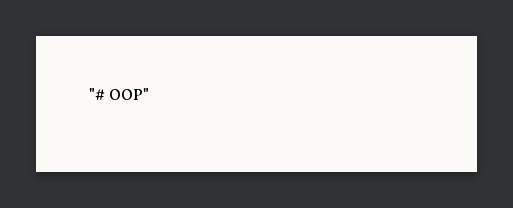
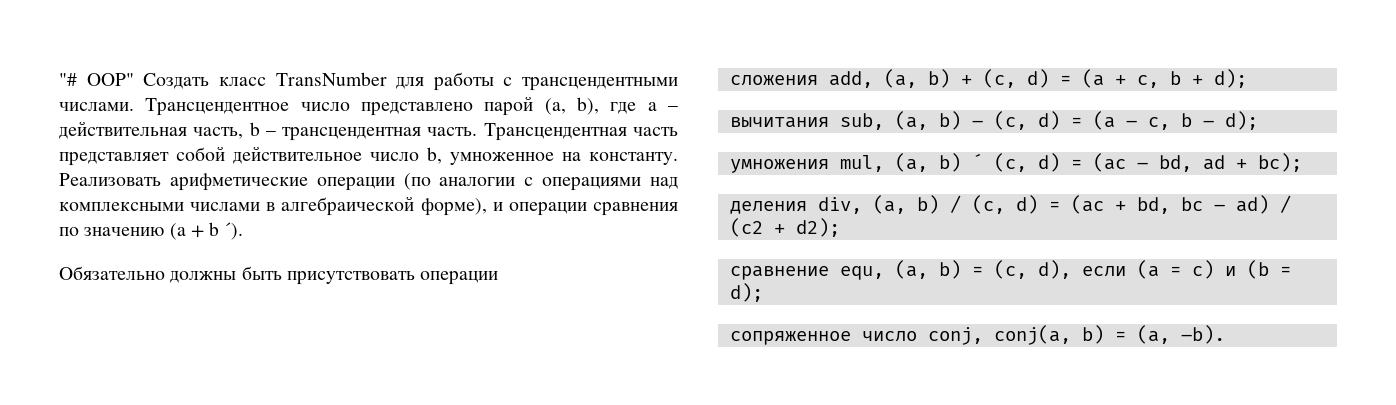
(150, 94) none -> [143,72,678,91] [59,96,679,116] [59,121,678,141] [59,146,678,166] [59,173,678,191] [59,196,678,216] [59,222,244,240] [59,266,499,285] [729,69,1247,88] [729,111,1258,130] [729,153,1302,173] [729,195,1291,214] [729,218,840,237] [729,260,1291,280] [729,283,763,302] [729,325,1225,345] Создать класс TransNumber для работы с трансцендентными числами. Трансцендентное число представлено парой (a, b), где a – действительная часть, b – трансцендентная часть. Трансцендентная часть представляет собой действительное число b, умноженное на константу. Реализовать арифметические операции (по аналогии с операциями над комплексными числами в алгебраической форме), и операции сравнения по значению (a + b ´). // Обязательно должны быть присутствовать операции // сложения add, (a, b) + (c, d) = (a + c, b + d); // вычитания sub, (a, b) – (c, d) = (a – c, b – d); // умножения mul, (a, b) ´ (c, d) = (ac – bd, ad + bc); // деления div, (a, b) / (c, d) = (ac + bd, bc – ad) / (c2 + d2); // сравнение equ, (a, b) = (c, d), если (a = c) и (b = d); // сопряженное число conj, conj(a, b) = (a, –b).

